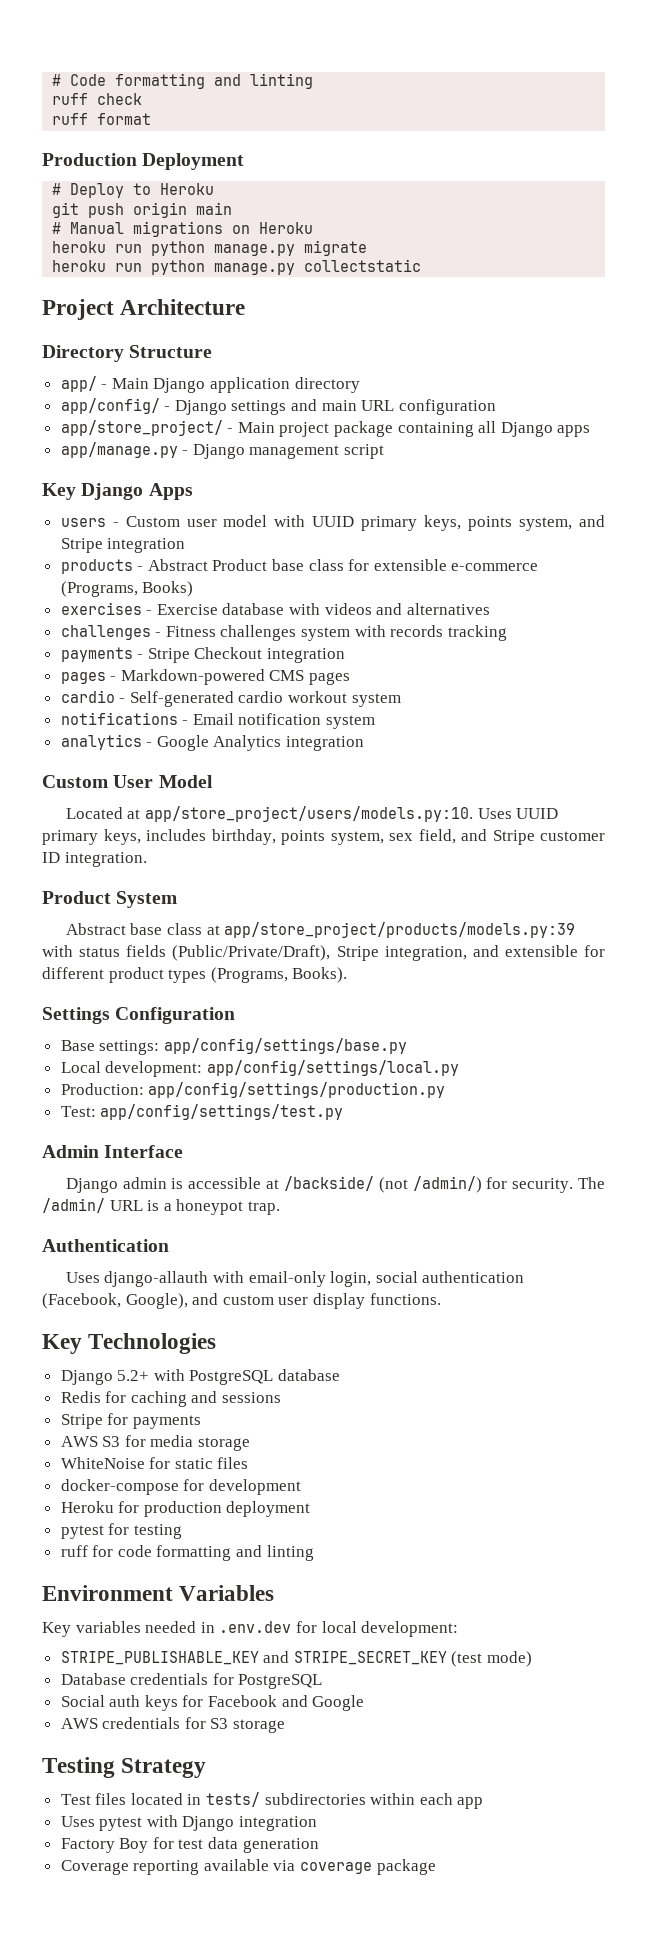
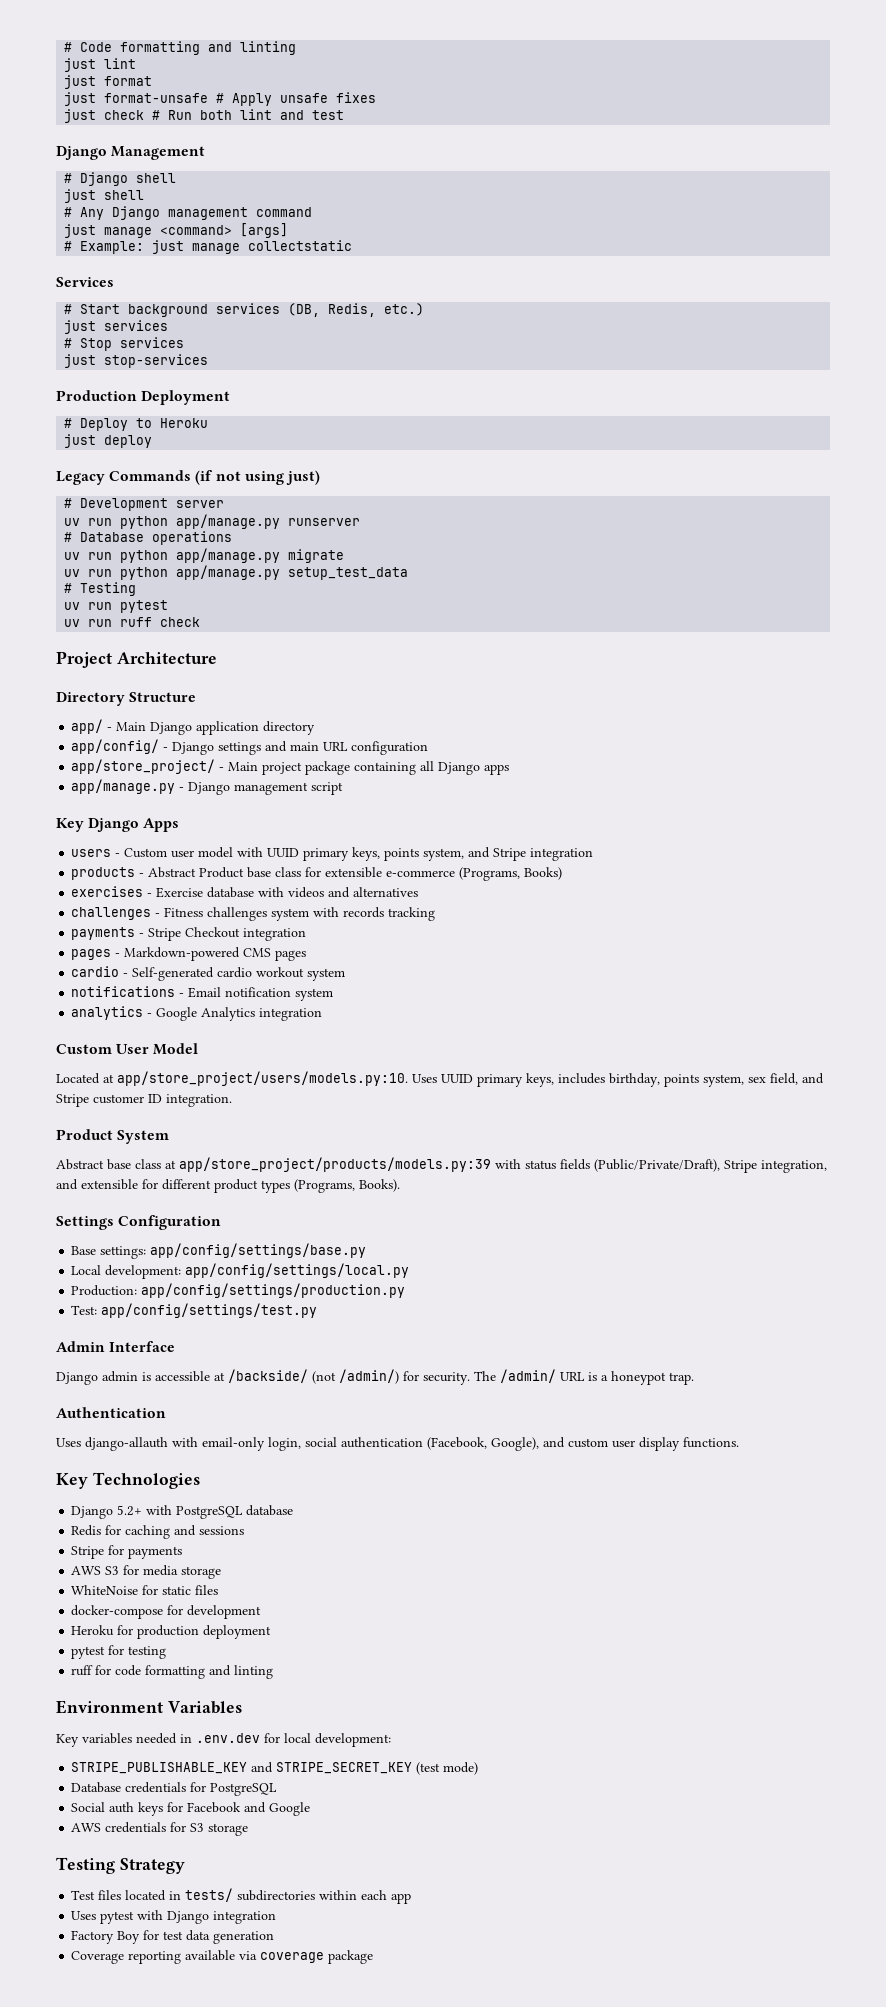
[52,93,143,105] [52,113,152,125] ruff check // ruff format -> [64,58,137,72] [64,75,153,89] [64,92,377,106] [64,109,345,123] [56,146,206,160] [64,172,177,186] [64,189,145,203] [64,206,313,220] [64,223,289,238] [64,240,353,254] [56,277,114,287] [64,303,425,317] [64,320,169,334] [64,337,185,351] [64,354,209,368] just lint // just format // just format-unsafe # Apply unsafe fixes // just check # Run both lint and test // Django Management // # Django shell // just shell // # Any Django management command // just manage <command> [args] // # Example: just manage collectstatic // Services // # Start background services (DB, Redis, etc.) // just services // # Stop services // just stop-services
[52,202,233,218] [52,221,314,237] [52,241,296,256] git push origin main // # Manual migrations on Heroku // heroku run python manage.py -> [64,434,153,448] [56,470,320,485] [64,498,225,511] [64,514,361,529] [64,531,233,545] [64,548,281,563] just deploy // Legacy Commands (if not using just) // # Development server // uv run python app/manage.py runserver // # Database operations // uv run python app/manage.py
[52,259,422,275] heroku run python manage.py collectstatic -> [64,565,409,580] [64,582,137,596] [64,600,169,613] [64,617,201,627] uv run python app/manage.py setup_test_data // # Testing // uv run pytest // uv run ruff check

